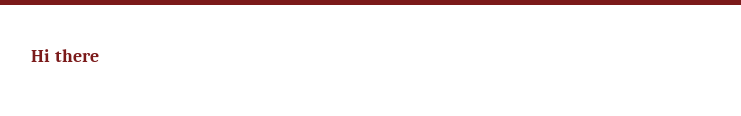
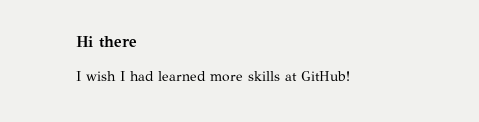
(99, 55) none -> [76,71,350,82] // I wish I had learned more skills at GitHub!

